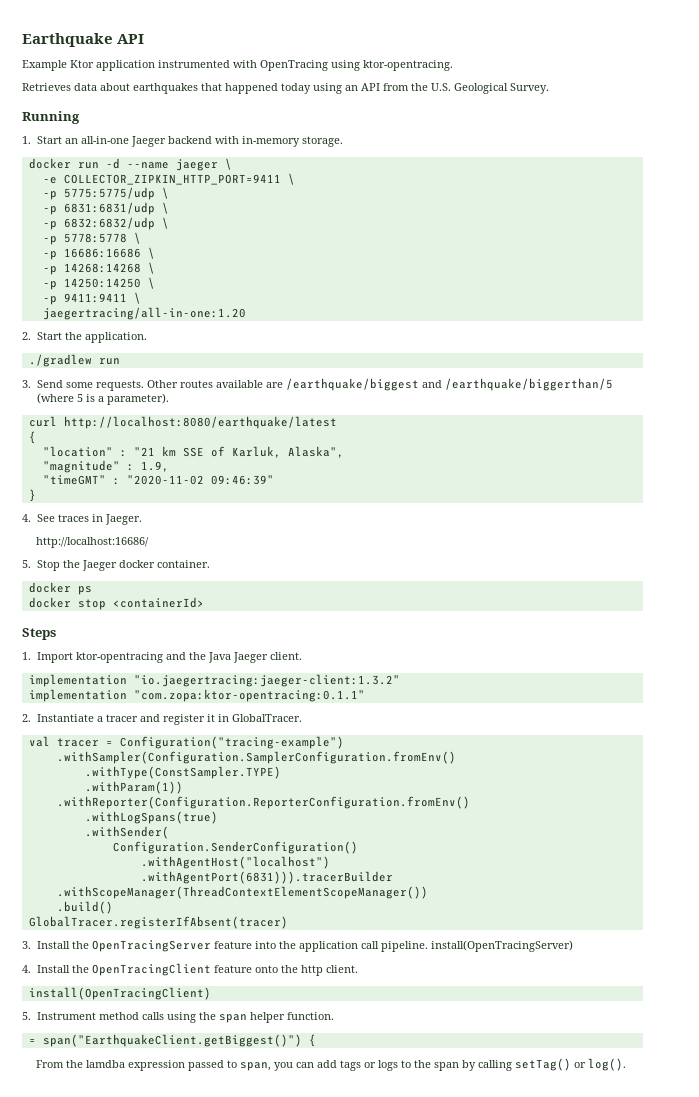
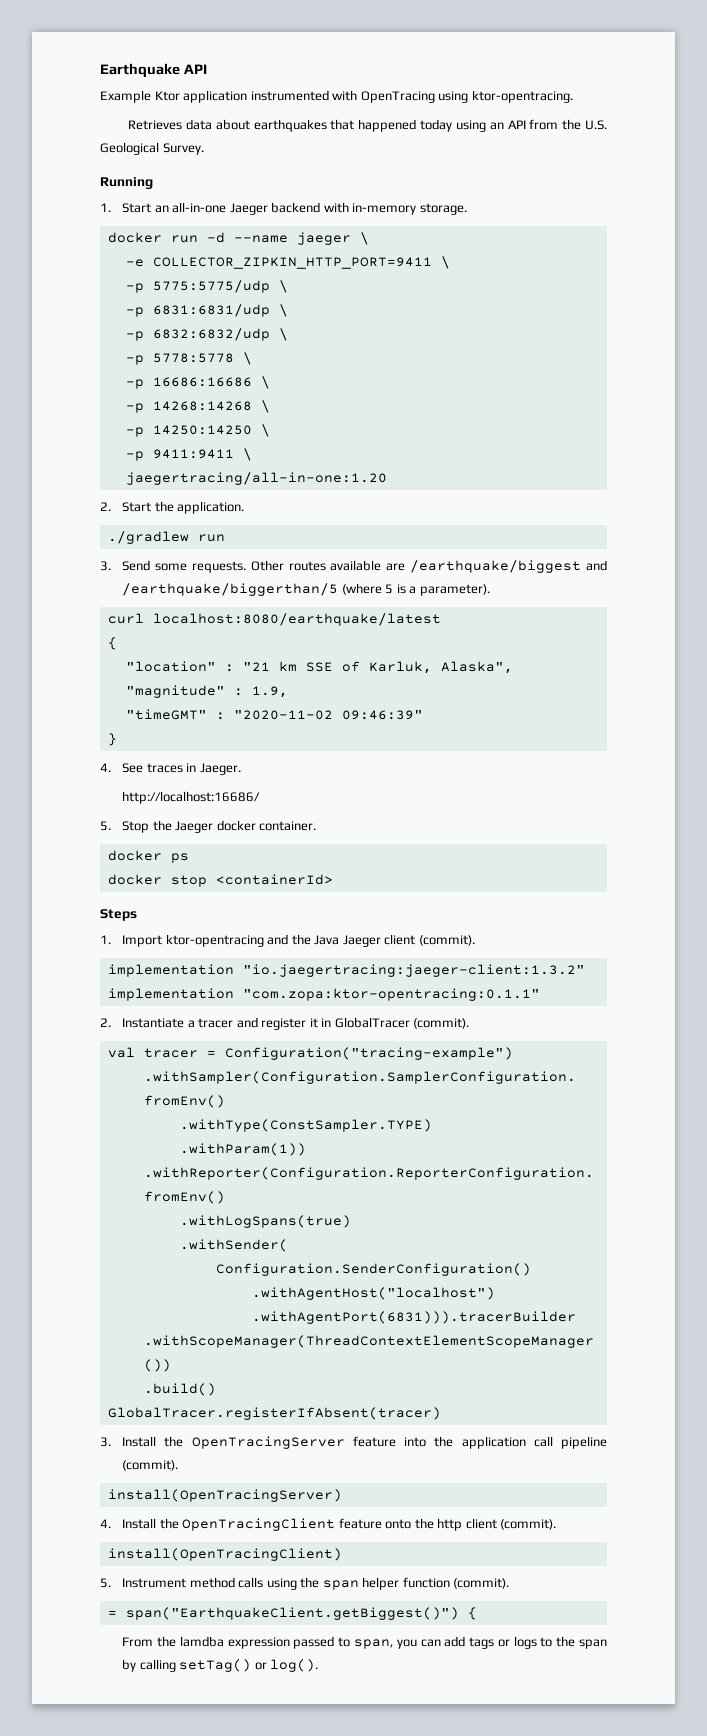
[63,416,337,429] http://localhost:8080/earthquake/latest -> [152,613,441,626] localhost:8080/earthquake/latest
[269,652,302,660] client. -> [384,934,475,946] client (commit).
[231,714,302,722] GlobalTracer. -> [334,1017,470,1029] GlobalTracer (commit).
[380,941,428,952] pipeline. -> [561,1436,608,1449] [122,1460,179,1471] pipeline (commit). //
[325,965,358,973] client. -> [465,1518,557,1530] client (commit).
[286,1012,334,1020] function. -> [402,1577,510,1589] function (commit).

